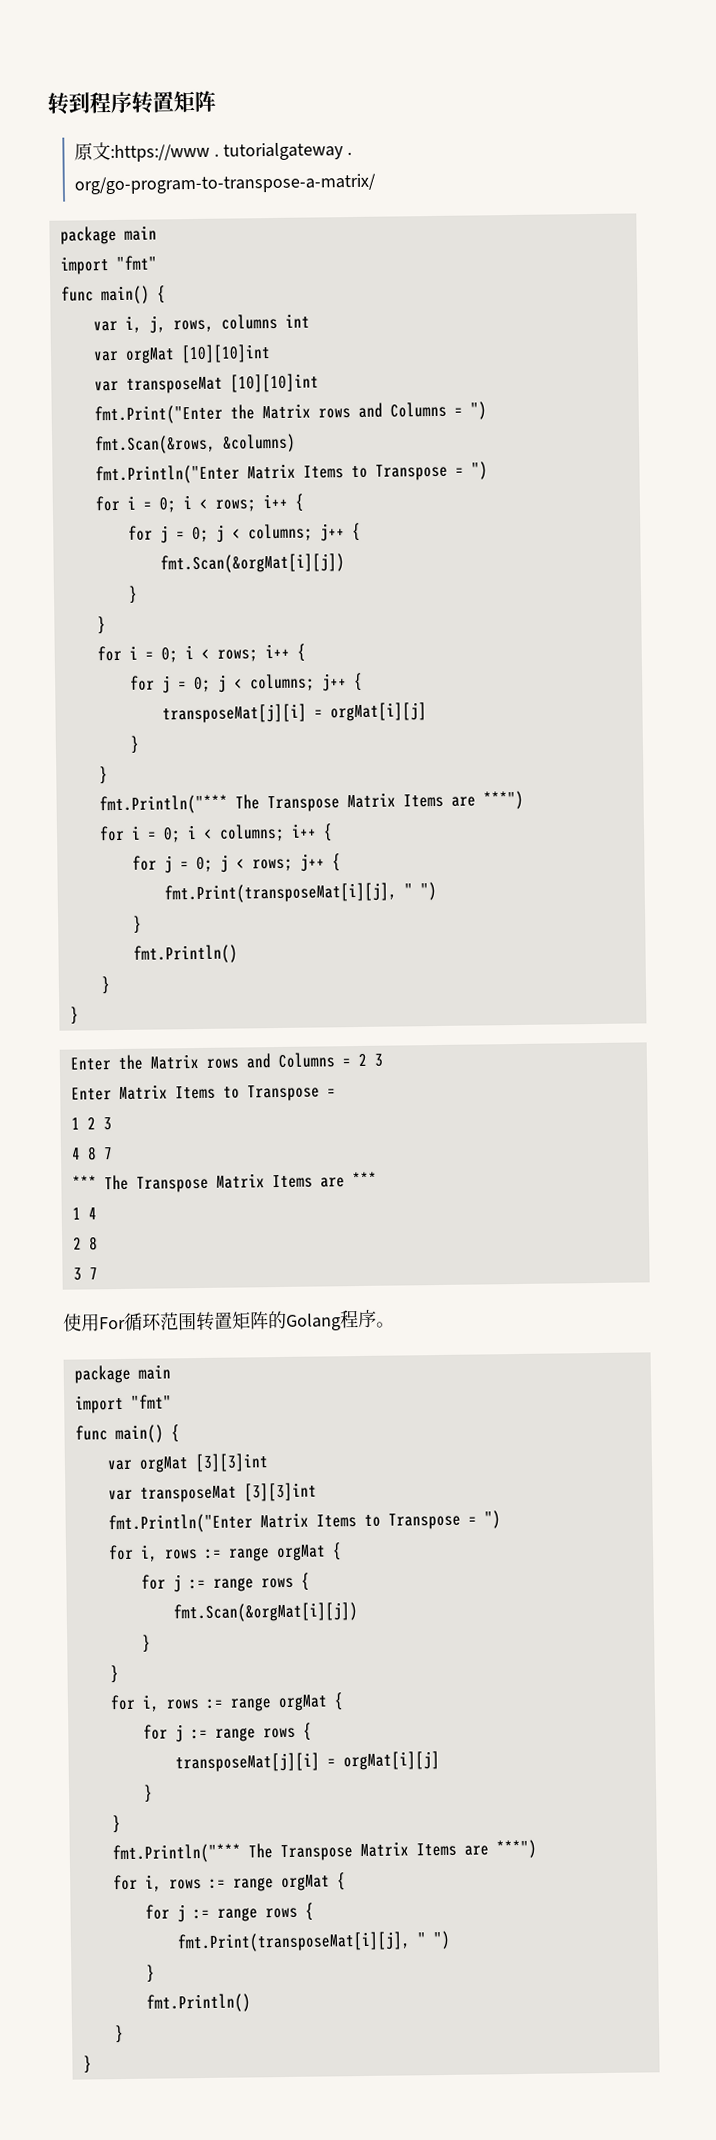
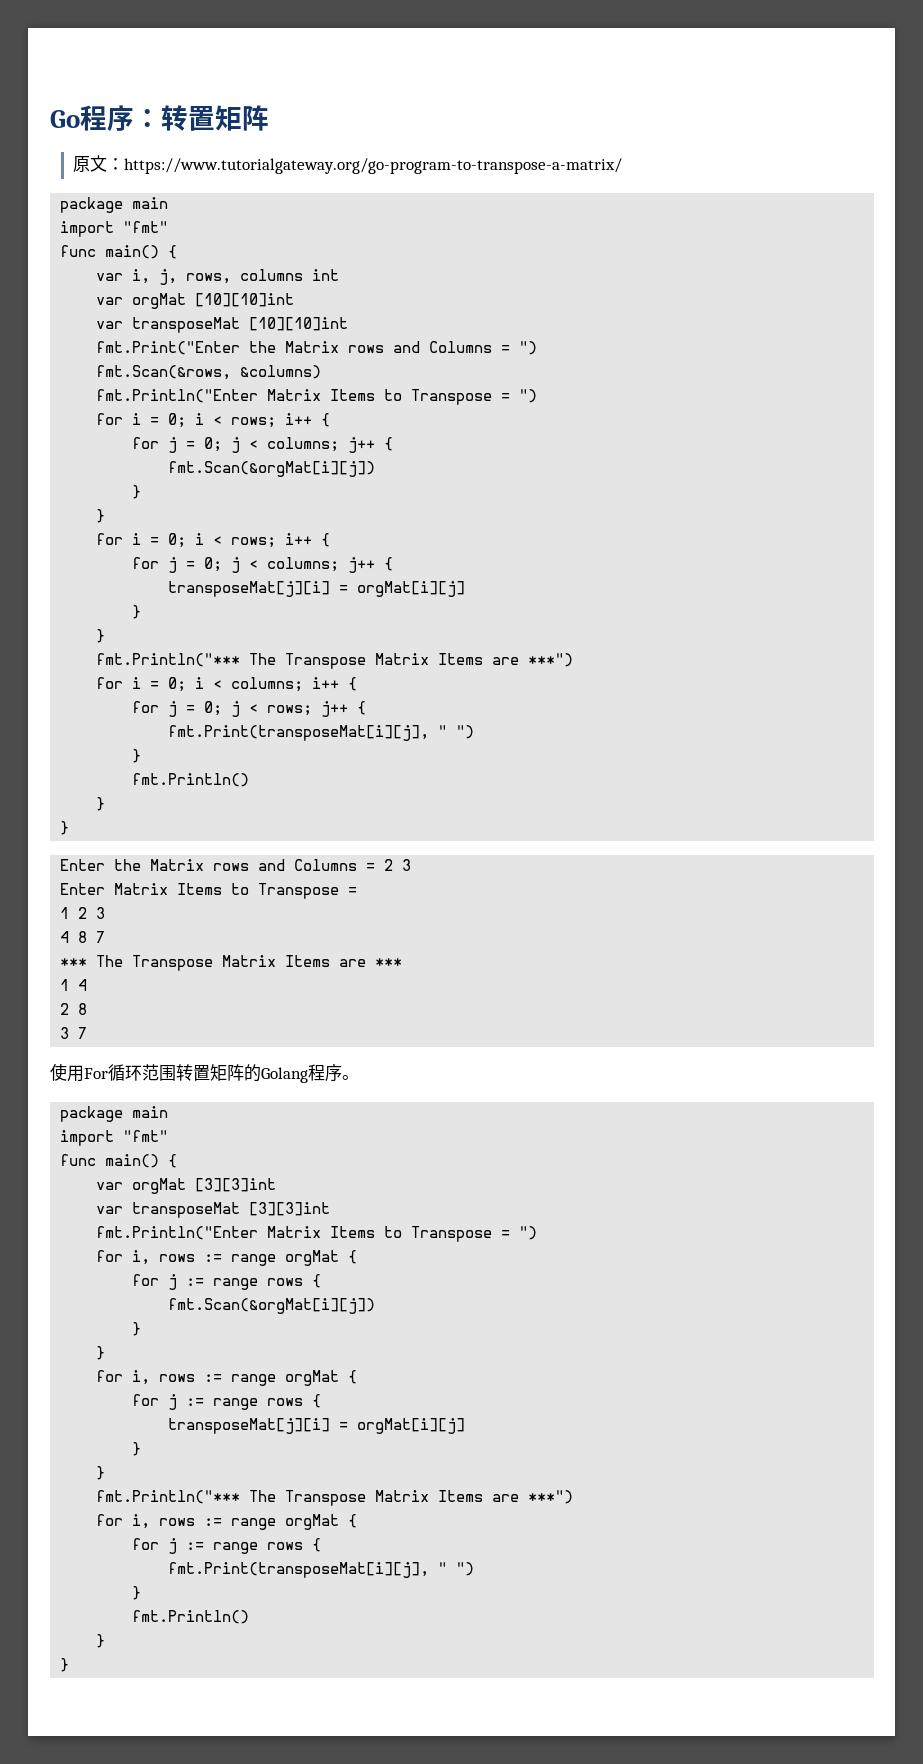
[47,91,132,115] 转到程序 -> [50,105,161,131] Go程序：
[110,142,352,163] [74,173,377,195] :https://www . tutorialgateway . org/go-program-to-transpose-a-matrix/ -> [107,158,623,174] ：https://www.tutorialgateway.org/go-program-to-transpose-a-matrix/

